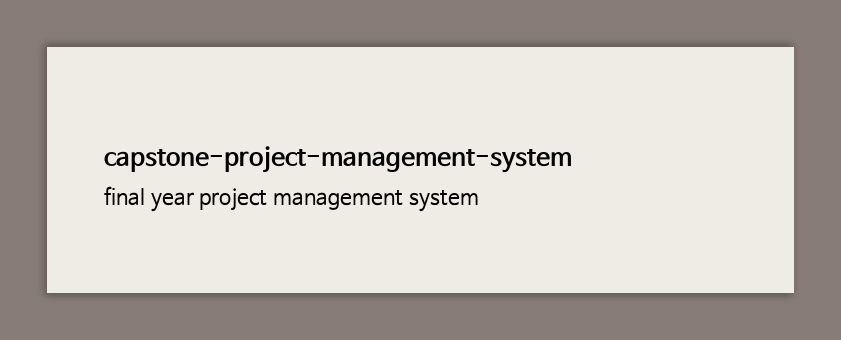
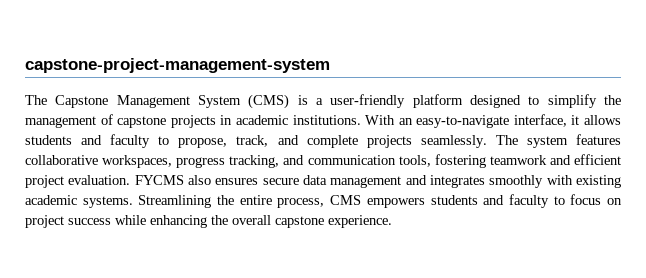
[104,186,479,212] final year project management system -> [25,94,621,109] [25,114,621,128] [25,134,621,148] [25,154,622,168] [25,175,621,188] [25,194,623,208] [25,215,392,228] The Capstone Management System (CMS) is a user-friendly platform designed to simplify the management of capstone projects in academic institutions. With an easy-to-navigate interface, it allows students and faculty to propose, track, and complete projects seamlessly. The system features collaborative workspaces, progress tracking, and communication tools, fostering teamwork and efficient project evaluation. FYCMS also ensures secure data management and integrates smoothly with existing academic systems. Streamlining the entire process, CMS empowers students and faculty to focus on project success while enhancing the overall capstone experience.

